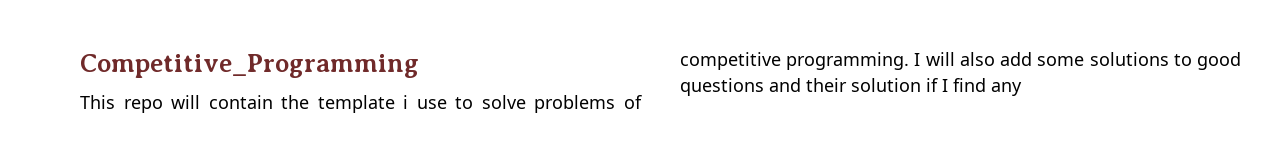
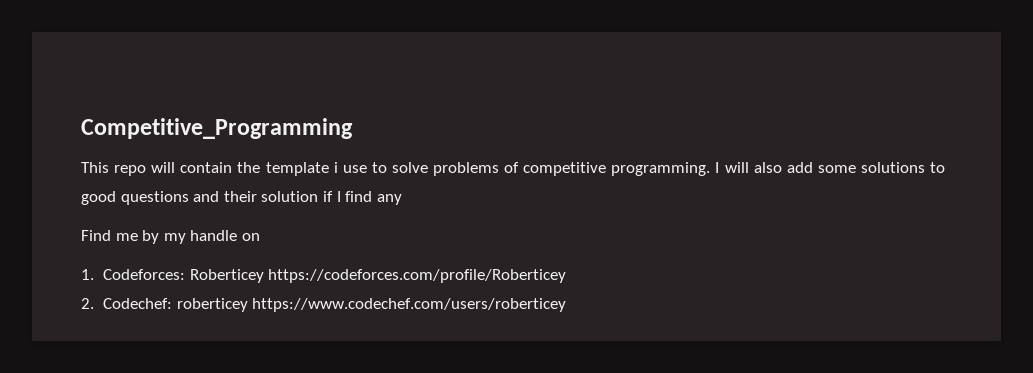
(1022, 89) none -> [81,230,260,244] [81,269,567,283] [81,298,567,312] // Find me by my handle on // 1. Codeforces: Roberticey https://codeforces.com/profile/Roberticey // 2. Codechef: roberticey https://www.codechef.com/users/roberticey

